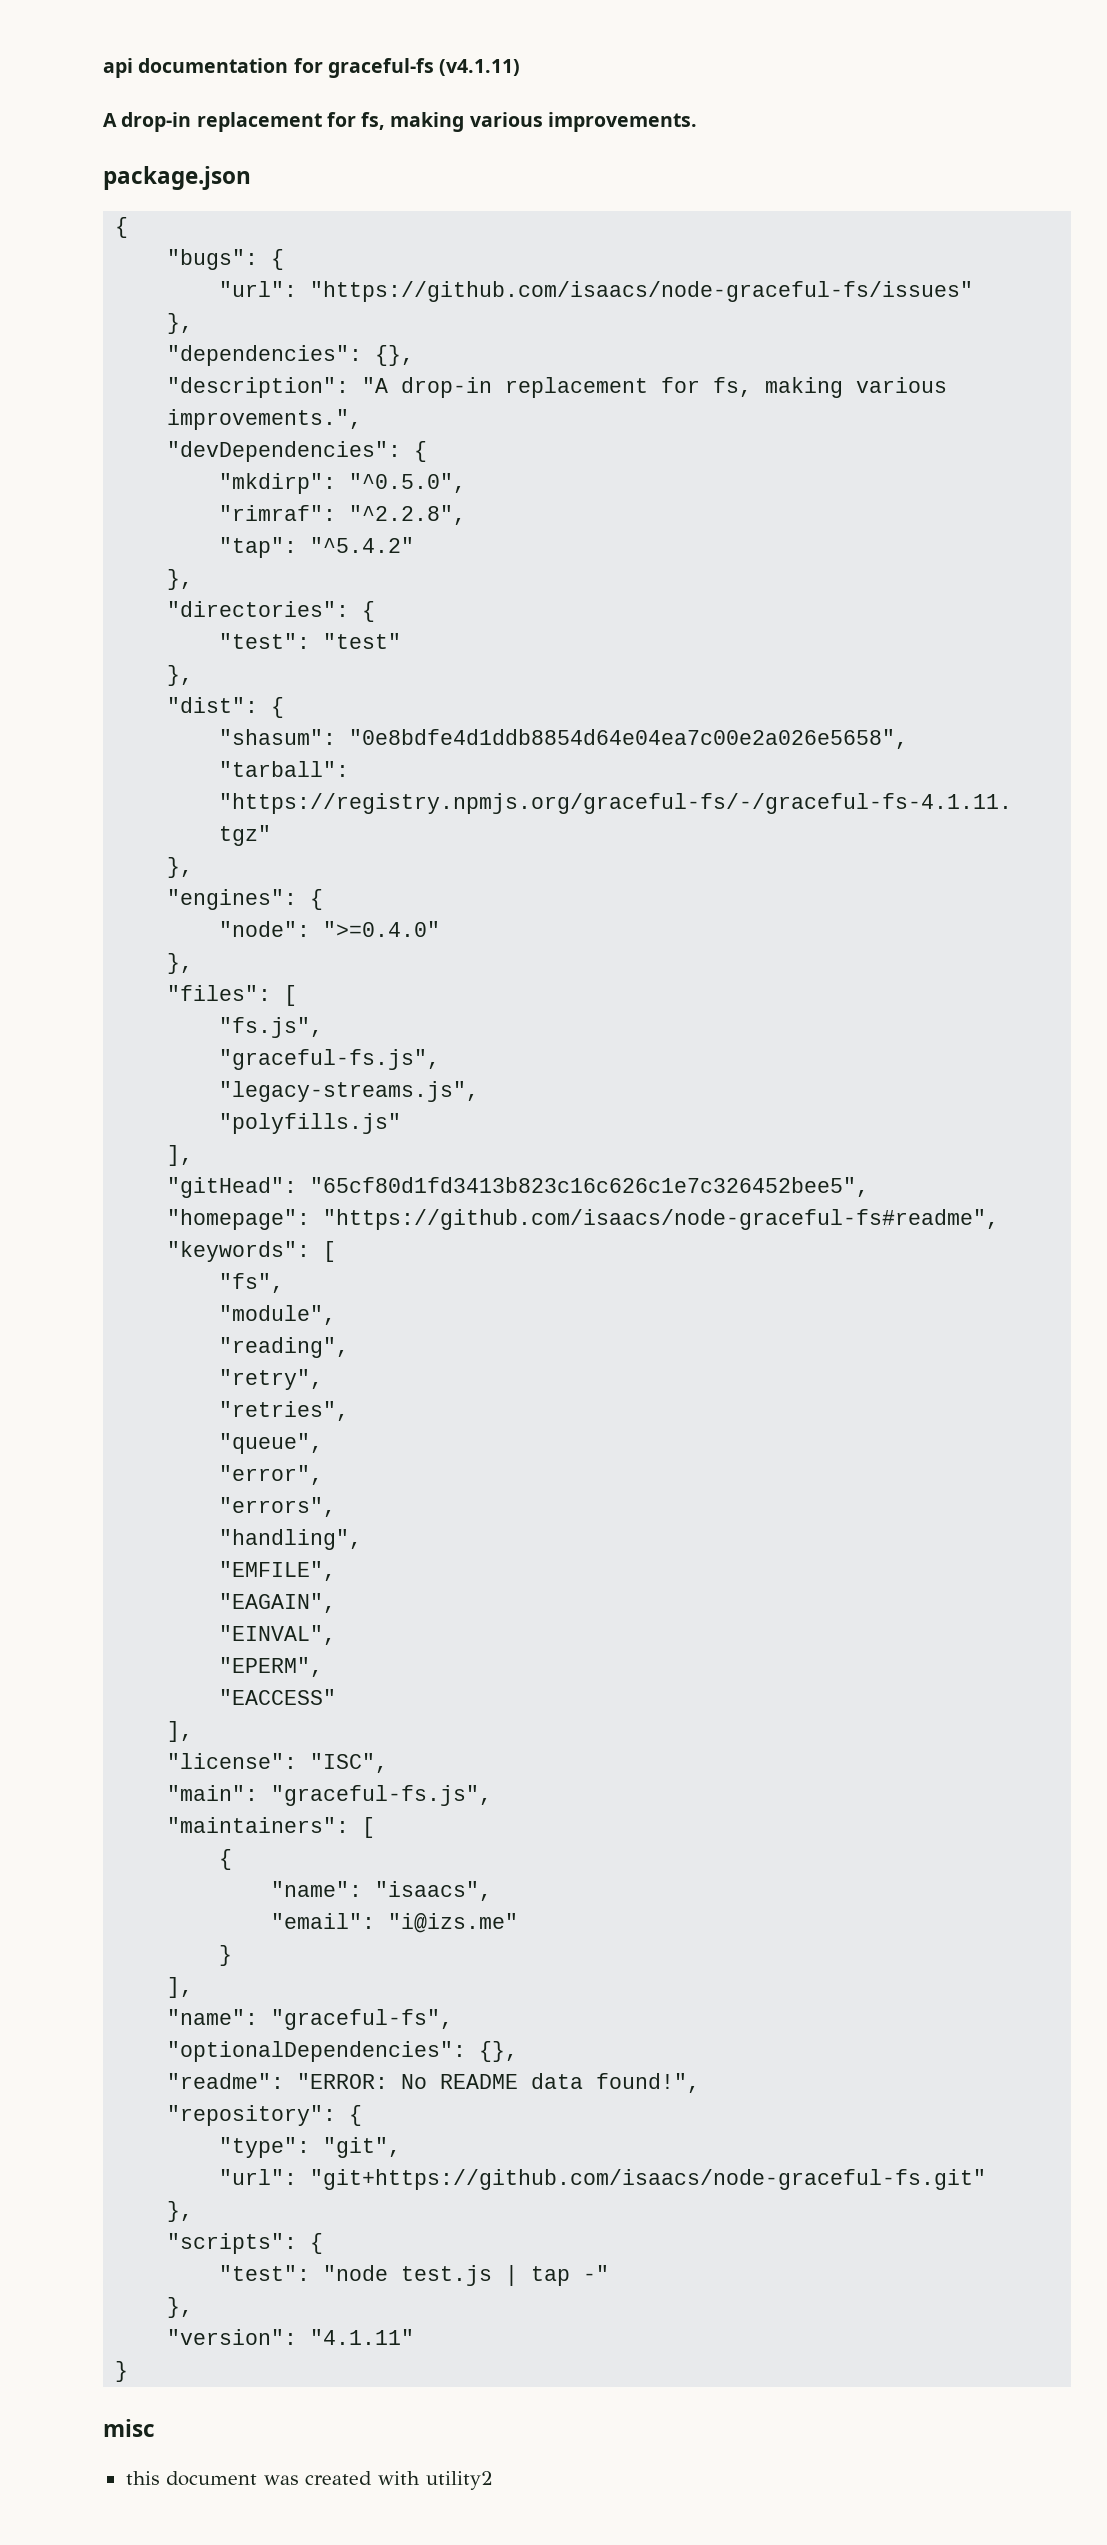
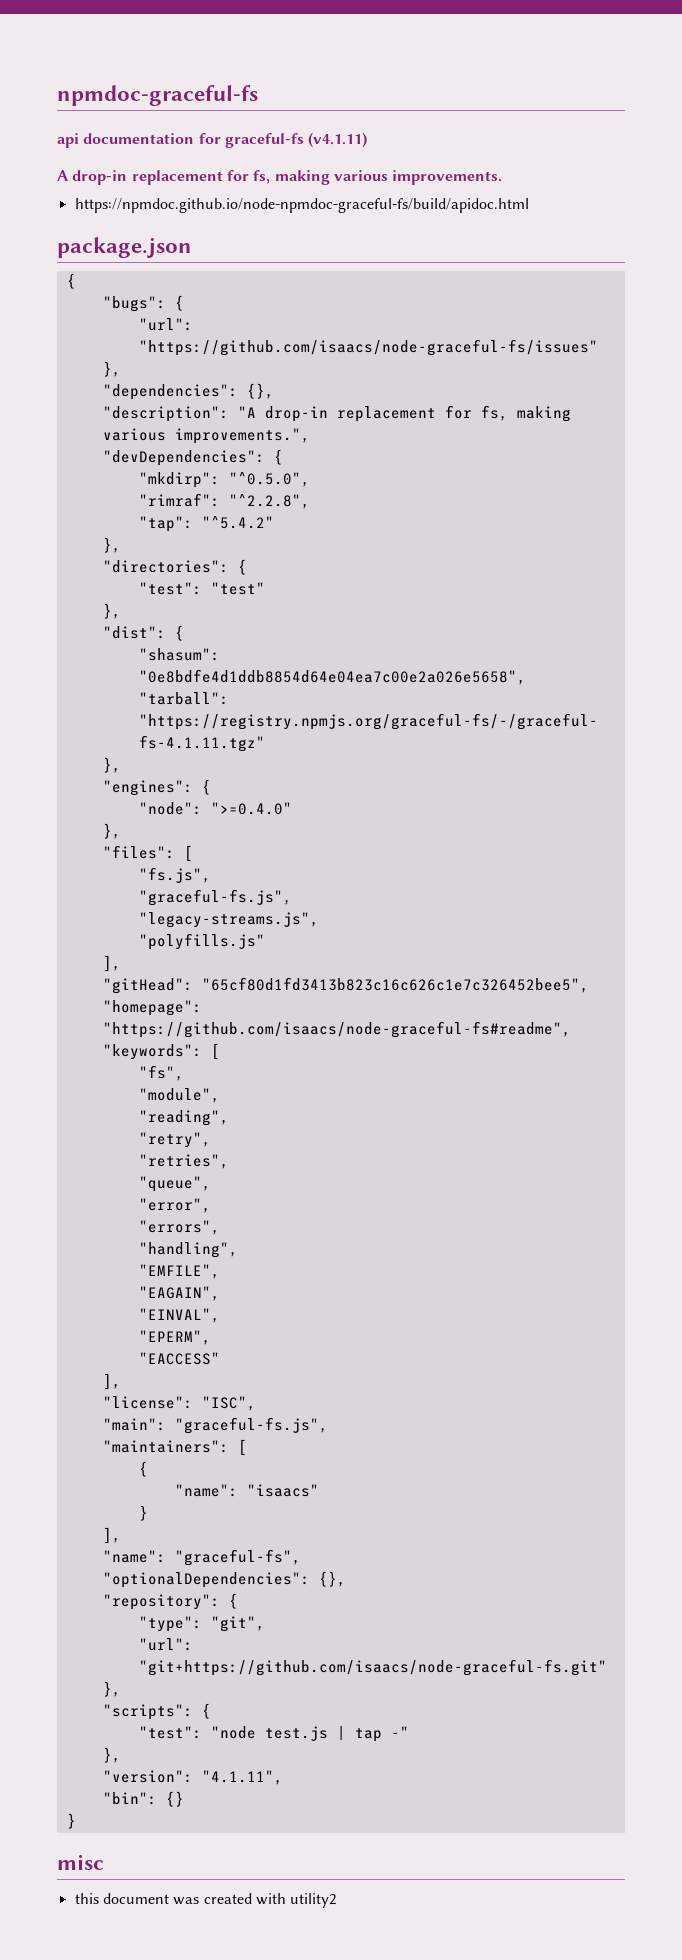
(103, 68) none -> [57,85,258,106] npmdoc-graceful-fs //
(697, 122) none -> [74,198,529,213] // https://npmdoc.github.io/node-npmdoc-graceful-fs/build/apidoc.html
[375,1881,493,1901] [271,1913,519,1933] "isaacs", // "email": "i@izs.me" -> [246,1484,319,1497] "isaacs"
[167,2073,701,2093] // "readme": "ERROR: No README data found!", -> (346, 1579) none
[310,2329,415,2345] "4.1.11" -> [201,1770,283,1785] [102,1791,184,1807] "4.1.11", // "bin": {}

